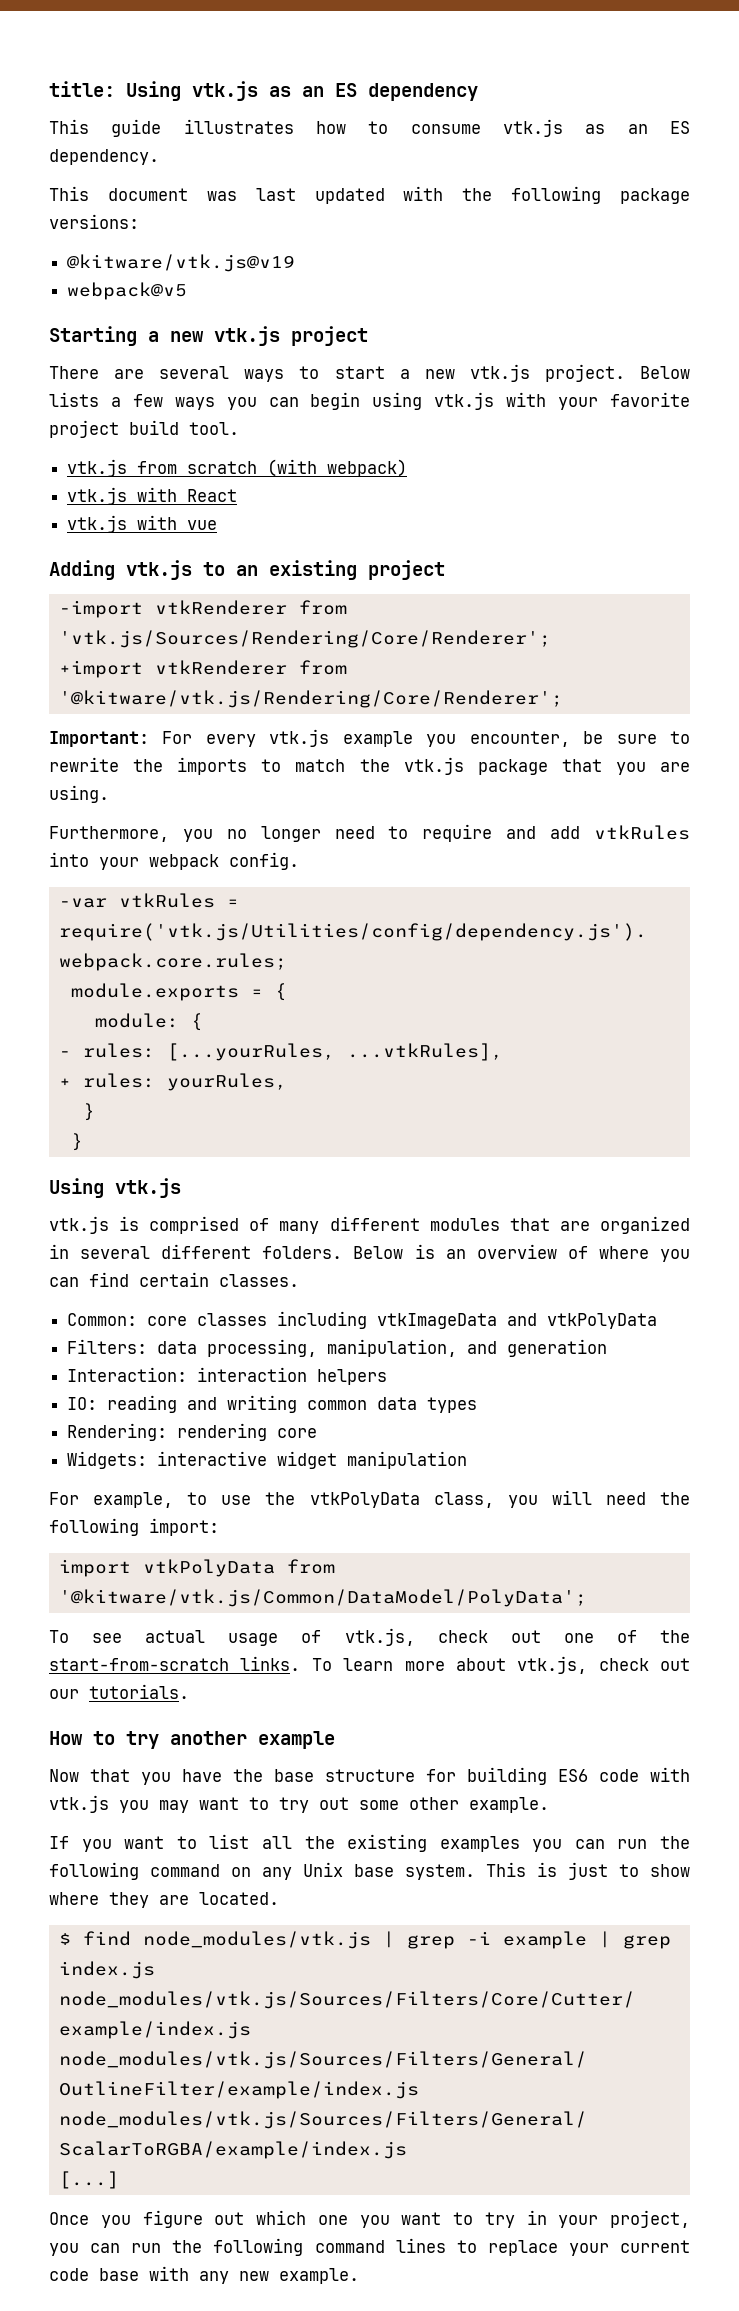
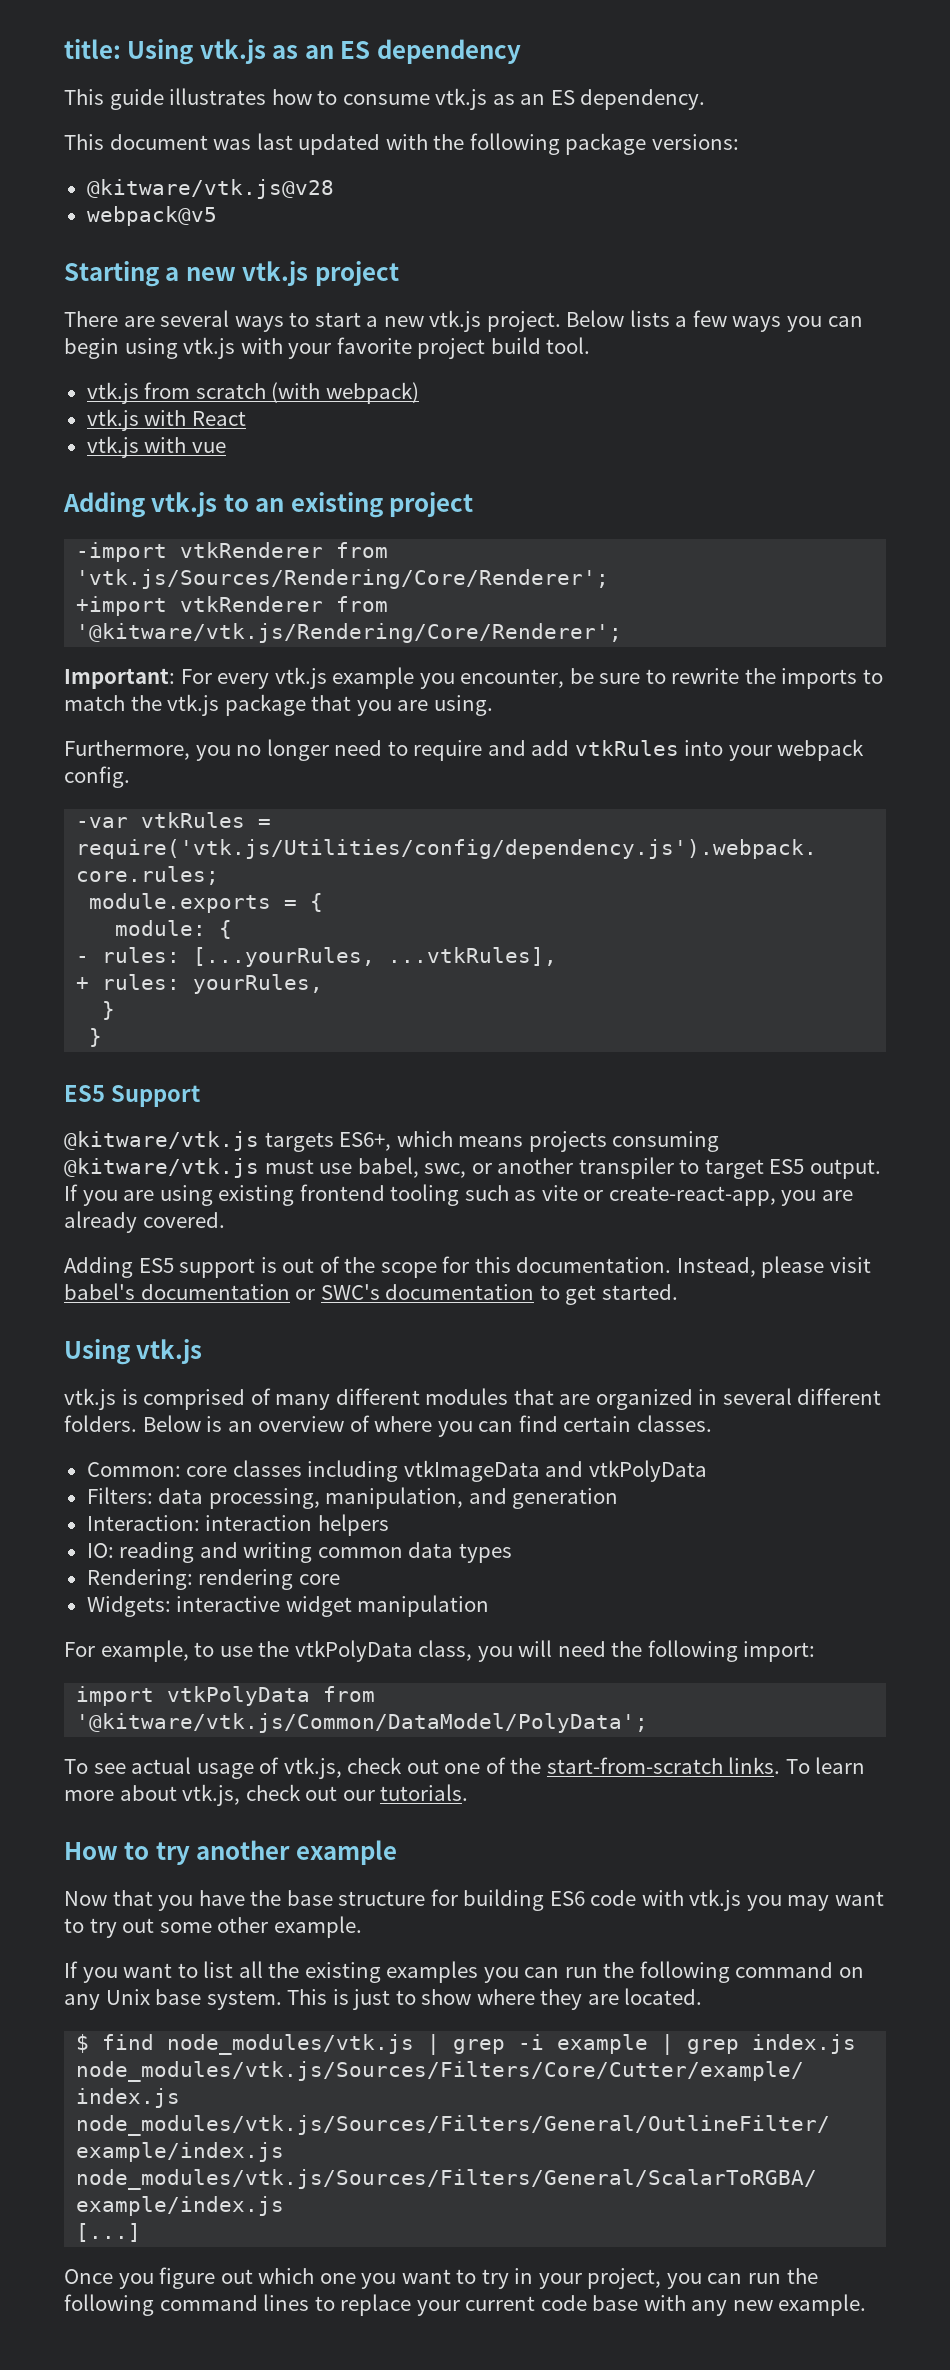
[67,254,296,272] @kitware/vtk.js@v19 -> [86,179,334,199] @kitware/vtk.js@v28
(83, 1142) none -> [64,1085,200,1107] [64,1131,720,1152] [64,1157,881,1179] [64,1184,853,1206] [64,1211,225,1233] [64,1256,871,1278] [64,1283,678,1305] // ES5 Support // @kitware/vtk.js targets ES6+, which means projects consuming @kitware/vtk.js must use babel, swc, or another transpiler to target ES5 output. If you are using existing frontend tooling such as vite or create-react-app, you are already covered. // Adding ES5 support is out of the scope for this documentation. Instead, please visit babel's documentation or SWC's documentation to get started.

